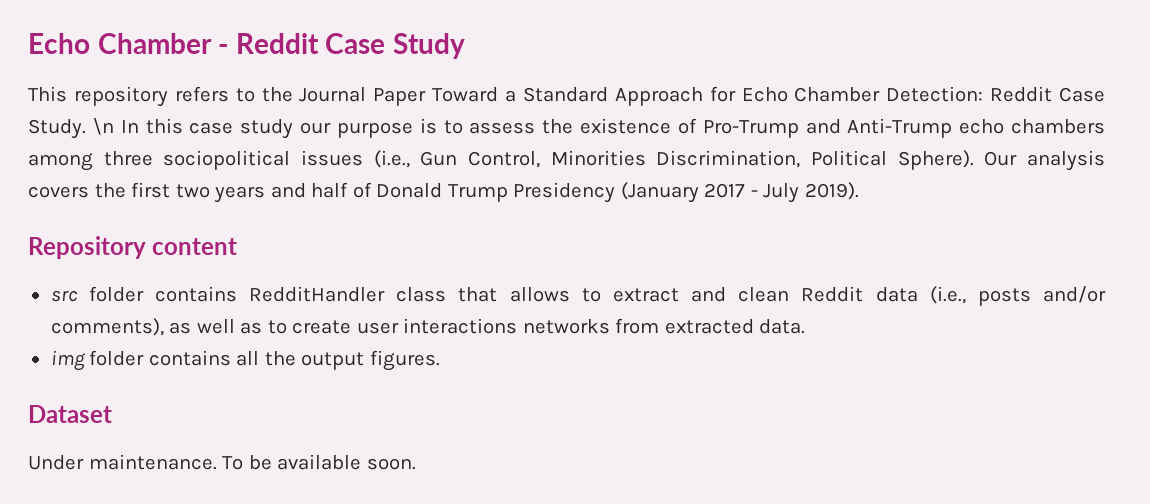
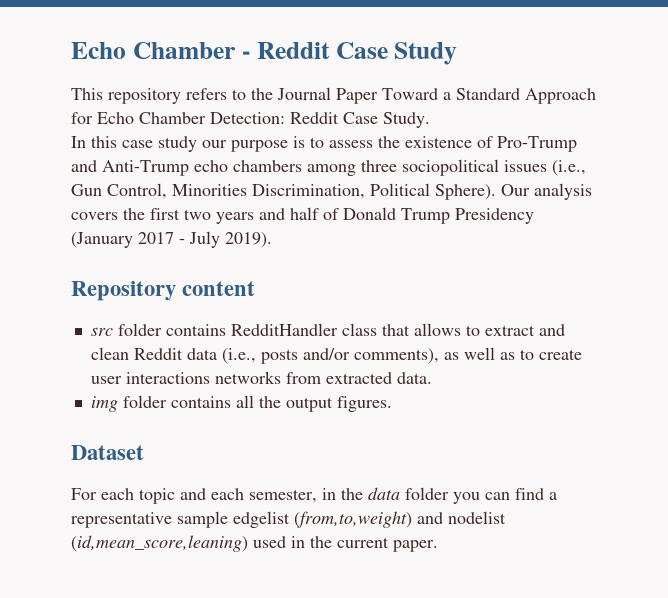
[92,118,114,135] \n -> (430, 120) //
[28,454,416,470] Under maintenance. To be available soon. -> [71,487,557,504] [71,511,506,528] [71,535,438,552] For each topic and each semester, in the data folder you can find a representative sample edgelist (from,to,weight) and nodelist (id,mean_score,leaning) used in the current paper.

